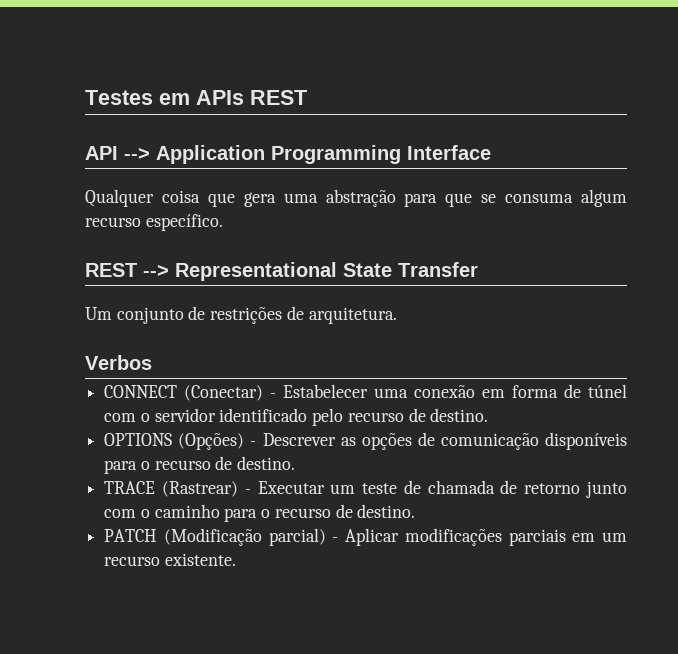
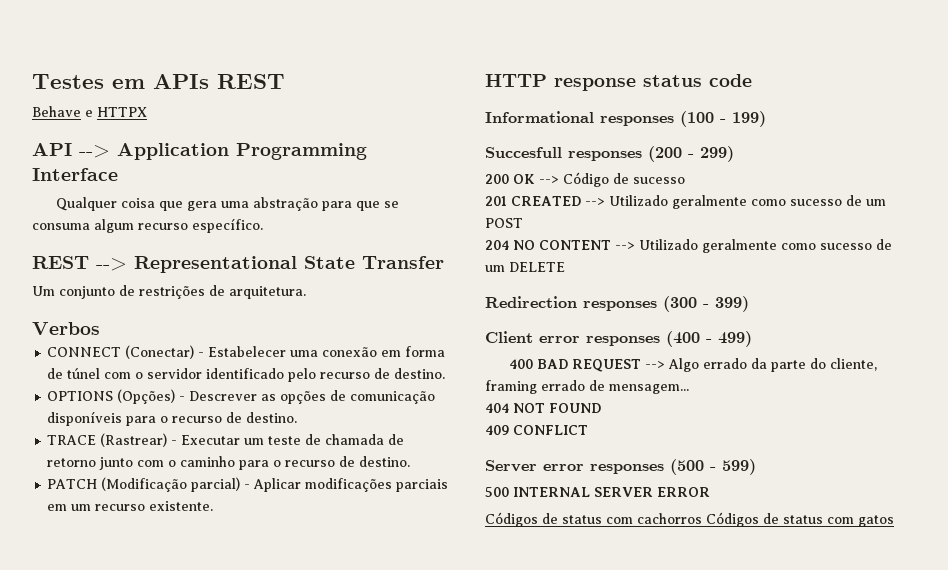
(307, 97) none -> [32,106,147,117] // Behave e HTTPX
(236, 559) none -> [485,74,752,91] [485,111,766,127] [485,146,734,162] [485,172,685,187] [485,195,886,209] [485,218,523,228] [485,239,892,253] [485,262,565,272] [485,296,749,312] [485,331,752,347] [509,358,878,372] [485,380,689,394] [485,403,601,413] [485,425,588,435] [485,459,756,475] [485,487,710,497] [485,512,894,527] // HTTP response status code // Informational responses (100 - 199) // Succesfull responses (200 - 299) // 200 OK --> Código de sucesso // 201 CREATED --> Utilizado geralmente como sucesso de um POST // 204 NO CONTENT --> Utilizado geralmente como sucesso de um DELETE // Redirection responses (300 - 399) // Client error responses (400 - 499) // 400 BAD REQUEST --> Algo errado da parte do cliente, framing errado de mensagem... // 404 NOT FOUND // 409 CONFLICT // Server error responses (500 - 599) // 500 INTERNAL SERVER ERROR // Códigos de status com cachorros Códigos de status com gatos

